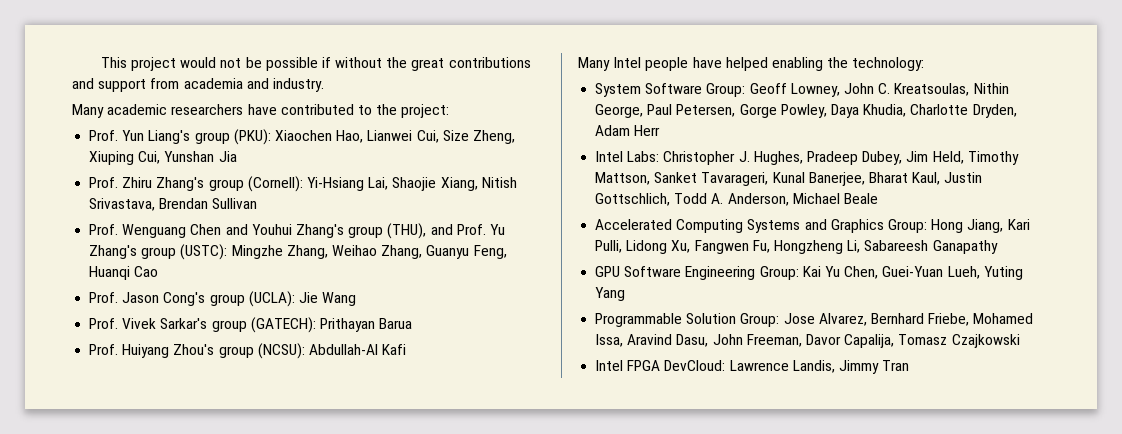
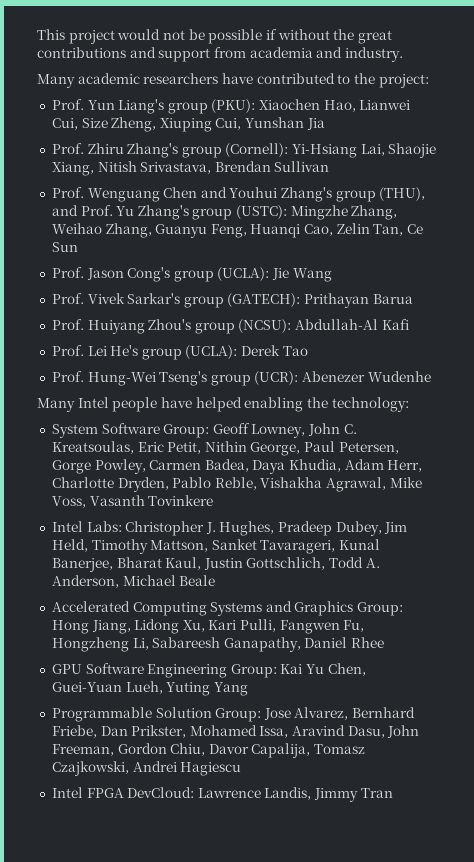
[134,266,159,277] Cao -> [304,223,424,236] [51,242,78,252] Cao, Zelin Tan, Ce Sun
(407, 349) none -> [51,345,308,360] [51,371,431,386] // Prof. Lei He's group (UCLA): Derek Tao // Prof. Hung-Wei Tseng's group (UCR): Abenezer Wudenhe
(970, 89) none -> [137,442,202,454] Eric Petit,
[830,104,1017,118] [595,125,661,136] Daya Khudia, Charlotte Dryden, Adam Herr -> [149,459,423,474] [51,477,422,492] [51,495,214,508] Carmen Badea, Daya Khudia, Adam Herr, Charlotte Dryden, Pablo Reble, Vishakha Agrawal, Mike Voss, Vasanth Tovinkere
[1007,219,1030,230] [595,240,691,254] Kari Pulli, Lidong Xu, -> [134,619,277,634] Lidong Xu, Kari Pulli,
[932,240,998,254] Ganapathy -> [223,637,385,652] Ganapathy, Daniel Rhee
(970, 319) none -> [100,725,187,738] Dan Prikster,
(802, 340) none -> [117,743,206,756] Gordon Chiu,
[951,334,1020,348] Czajkowski -> [51,761,242,776] Czajkowski, Andrei Hagiescu

